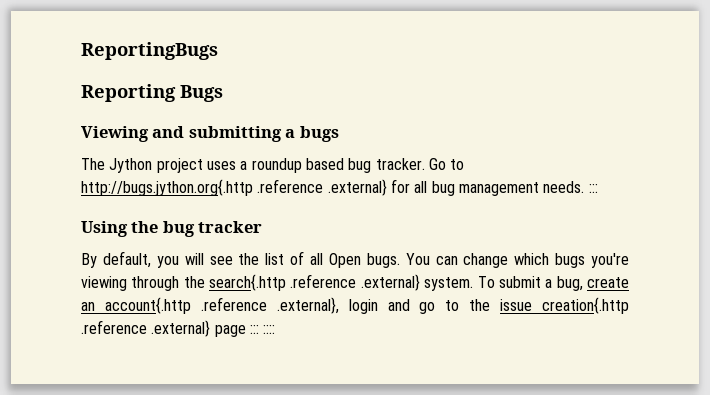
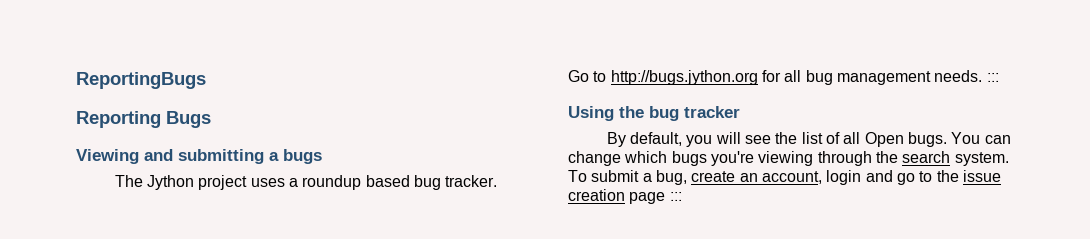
[81,179,387,196] http://bugs.jython.org{.http .reference .external} -> [610,70,758,85] http://bugs.jython.org
[209,274,420,291] search{.http .reference .external} -> [902,151,951,163] search
[104,297,339,314] account{.http .reference .external}, -> [761,171,822,184] account,
[541,297,629,314] [81,320,211,337] creation{.http .reference .external} -> [568,189,625,201] creation
[263,325,276,334] :::: -> (682, 196) none

